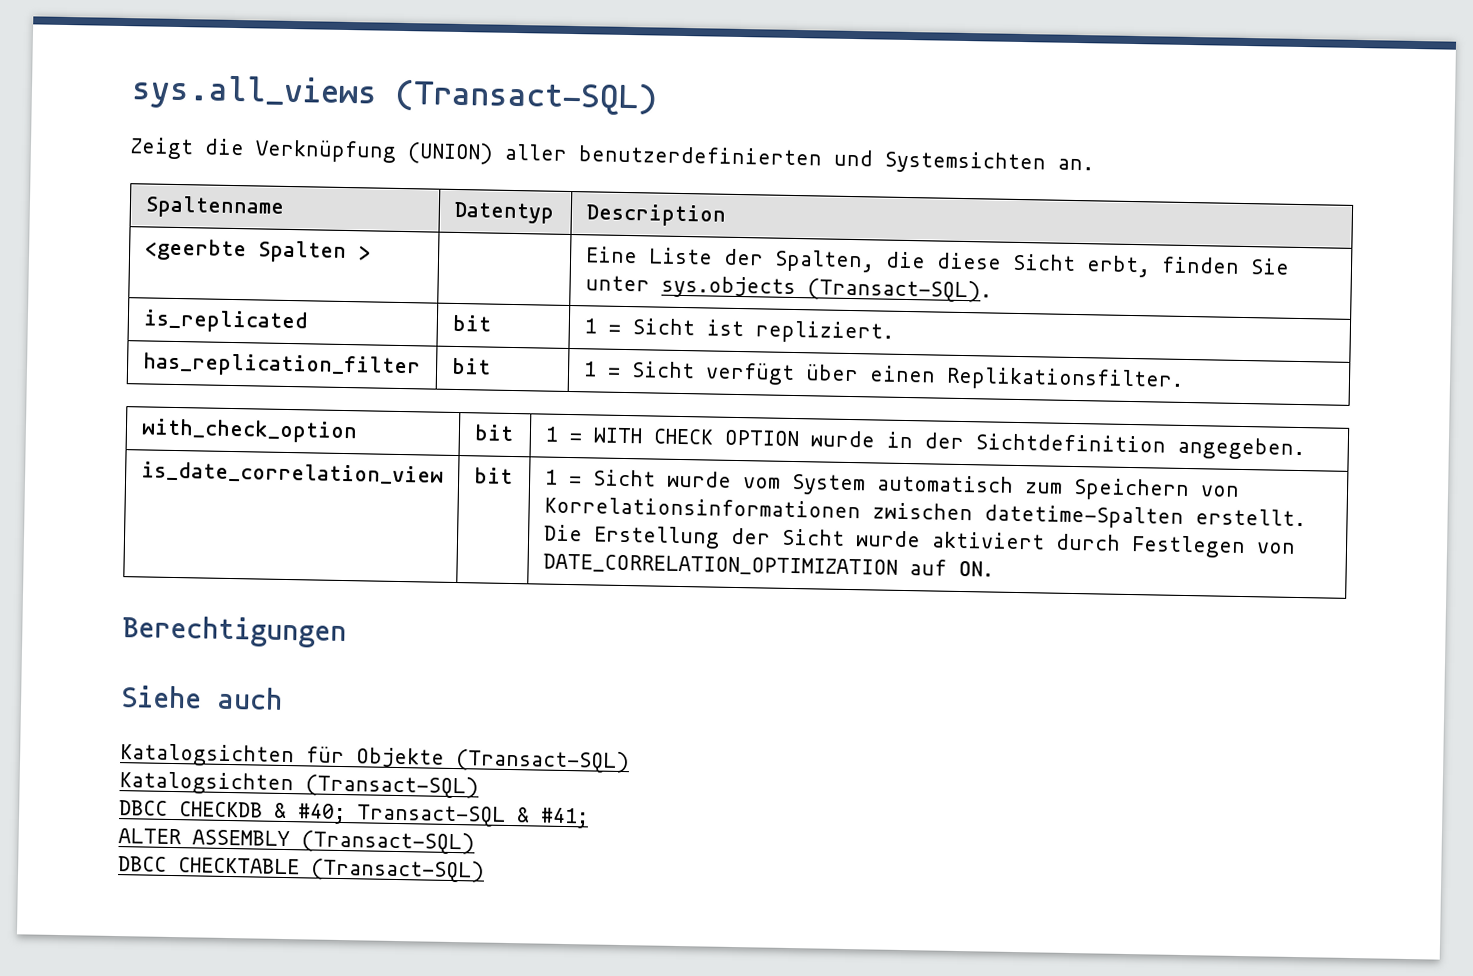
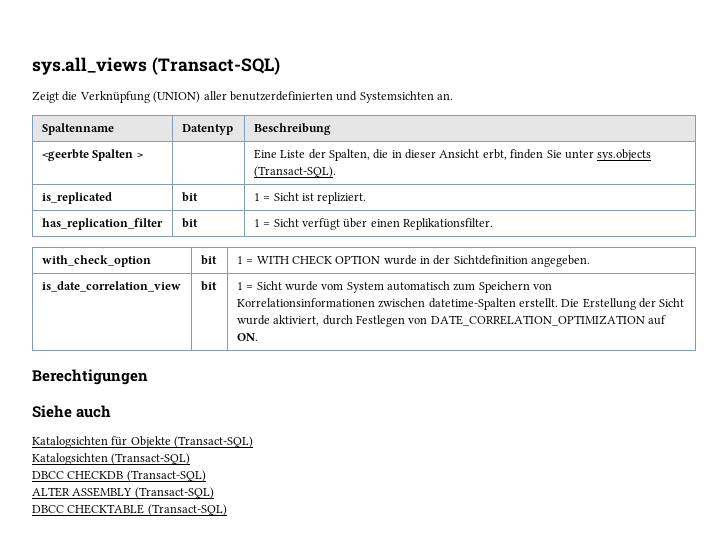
[585,203,727,227] Description -> [253,123,331,135] Beschreibung
[935,252,1076,271] diese Sicht -> [391,149,480,159] in dieser Ansicht
[930,531,1045,550] aktiviert -> [273,315,320,326] aktiviert,
[274,802,589,829] & #40; Transact-SQL & #41; -> [126,470,206,482] (Transact-SQL)

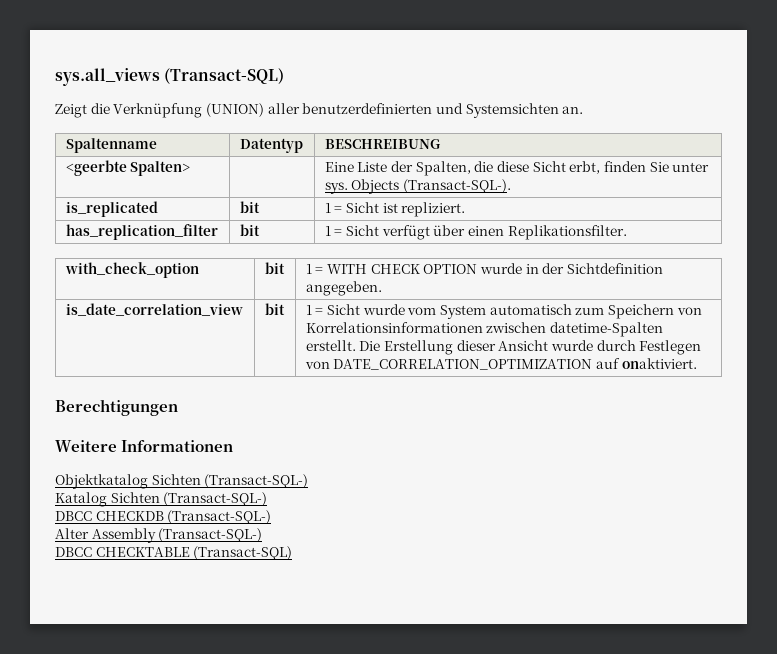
[253,123,331,135] Beschreibung -> [324,139,441,149] BESCHREIBUNG
[92,149,143,161] Spalten > -> [130,161,191,176] Spalten>
[391,149,480,159] in dieser Ansicht -> [496,161,566,172] diese Sicht
[597,149,652,161] [253,166,336,178] sys.objects (Transact-SQL). -> [324,179,511,194] sys. Objects (Transact-SQL-).
[639,298,685,308] [236,315,320,326] der Sicht wurde aktiviert, -> [456,340,593,351] dieser Ansicht wurde
[236,333,258,341] ON. -> [621,358,697,369] onaktiviert.
[32,405,112,418] [32,436,254,448] [32,453,191,465] [32,470,206,482] [32,487,214,499] Siehe auch // Katalogsichten für Objekte (Transact-SQL) // Katalogsichten (Transact-SQL) // DBCC CHECKDB (Transact-SQL) // ALTER ASSEMBLY (Transact-SQL) -> [55,440,234,452] [55,474,309,489] [55,492,268,507] [55,510,272,524] [55,528,263,543] Weitere Informationen // Objektkatalog Sichten (Transact-SQL-) // Katalog Sichten (Transact-SQL-) // DBCC CHECKDB (Transact-SQL-) // Alter Assembly (Transact-SQL-)

